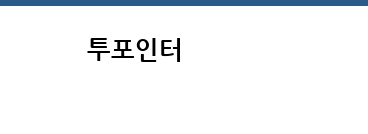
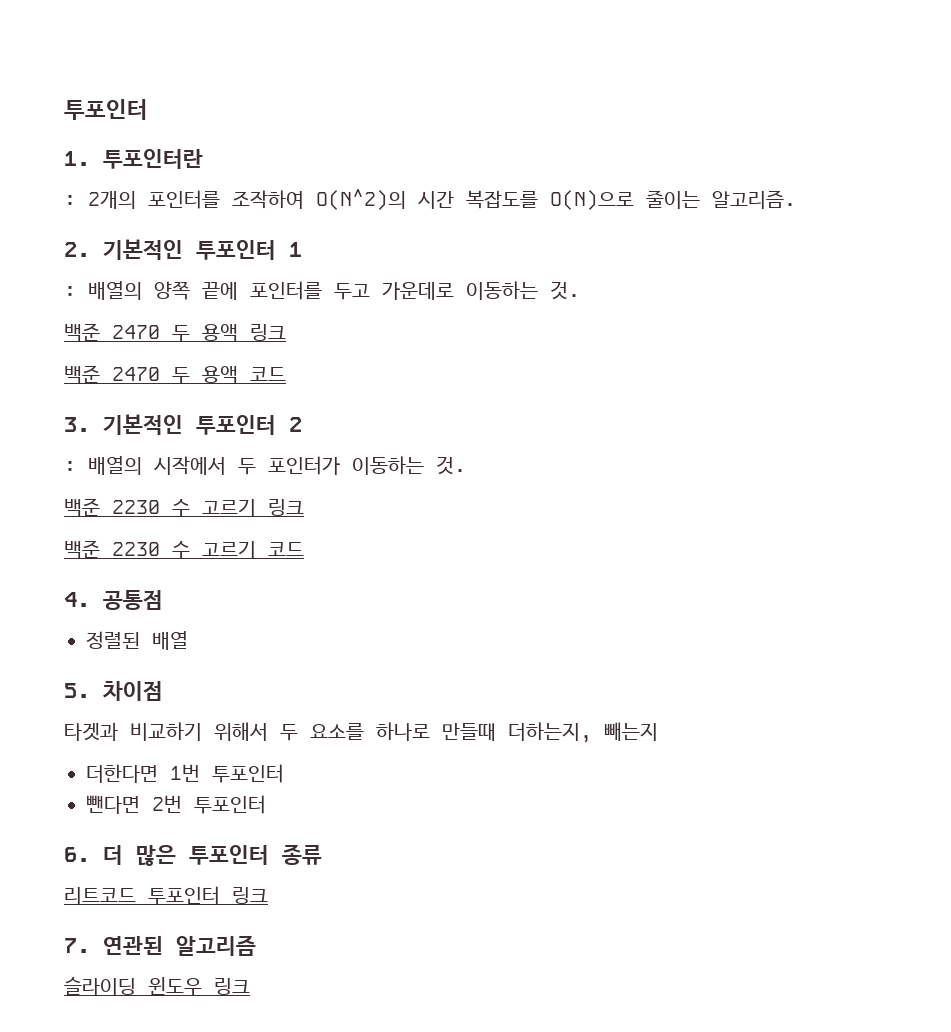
[87,38,183,62] 투포인터 -> [64,99,148,120] [64,149,203,169] [64,189,796,210] [64,239,302,261] [64,281,580,300] [64,323,286,342] [64,365,286,384] [64,414,302,436] [64,456,466,475] [64,498,304,517] [64,540,304,559] [64,590,163,610] [86,631,188,650] [64,681,163,701] [64,722,658,743] [86,764,284,783] [86,795,266,814] [64,844,322,866] [64,886,268,905] [64,935,256,956] [64,977,250,996] 투포인터 // 1. 투포인터란 // : 2개의 포인터를 조작하여 O(N^2)의 시간 복잡도를 O(N)으로 줄이는 알고리즘. // 2. 기본적인 투포인터 1 // : 배열의 양쪽 끝에 포인터를 두고 가운데로 이동하는 것. // 백준 2470 두 용액 링크 // 백준 2470 두 용액 코드 // 3. 기본적인 투포인터 2 // : 배열의 시작에서 두 포인터가 이동하는 것. // 백준 2230 수 고르기 링크 // 백준 2230 수 고르기 코드 // 4. 공통점 // 정렬된 배열 // 5. 차이점 // 타겟과 비교하기 위해서 두 요소를 하나로 만들때 더하는지, 빼는지 // 더한다면 1번 투포인터 // 뺀다면 2번 투포인터 // 6. 더 많은 투포인터 종류 // 리트코드 투포인터 링크 // 7. 연관된 알고리즘 // 슬라이딩 윈도우 링크

